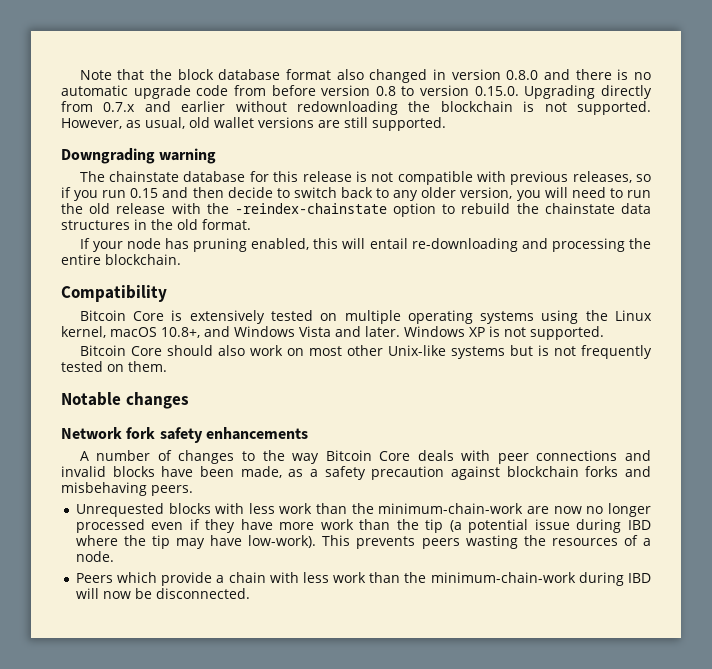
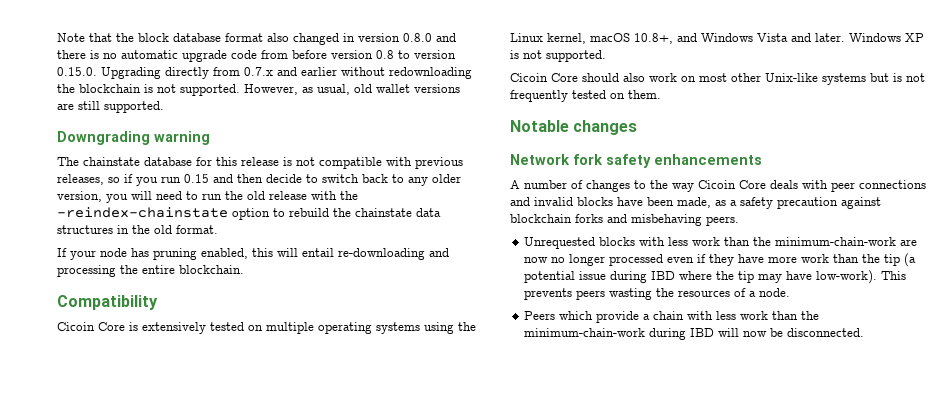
[79,310,126,321] Bitcoin -> [57,322,95,331] Cicoin
[79,345,126,356] Bitcoin -> [510,73,548,82] Cicoin
[325,450,372,461] Bitcoin -> [698,180,736,189] Cicoin

